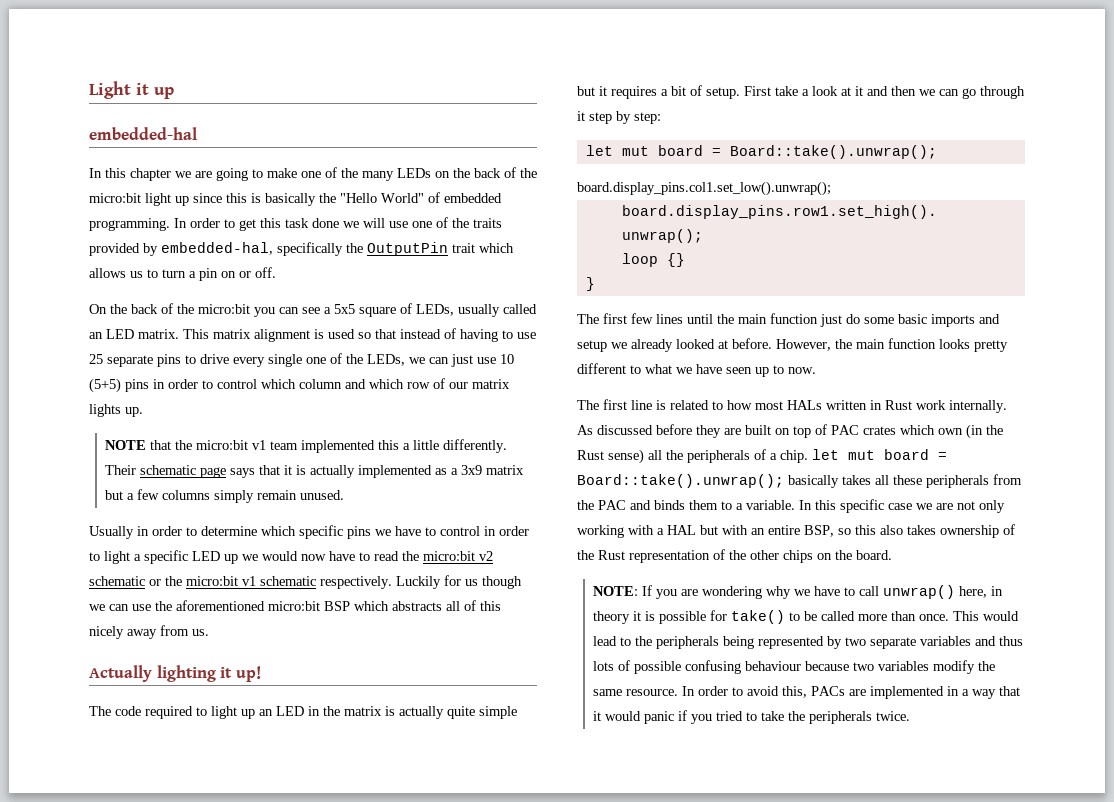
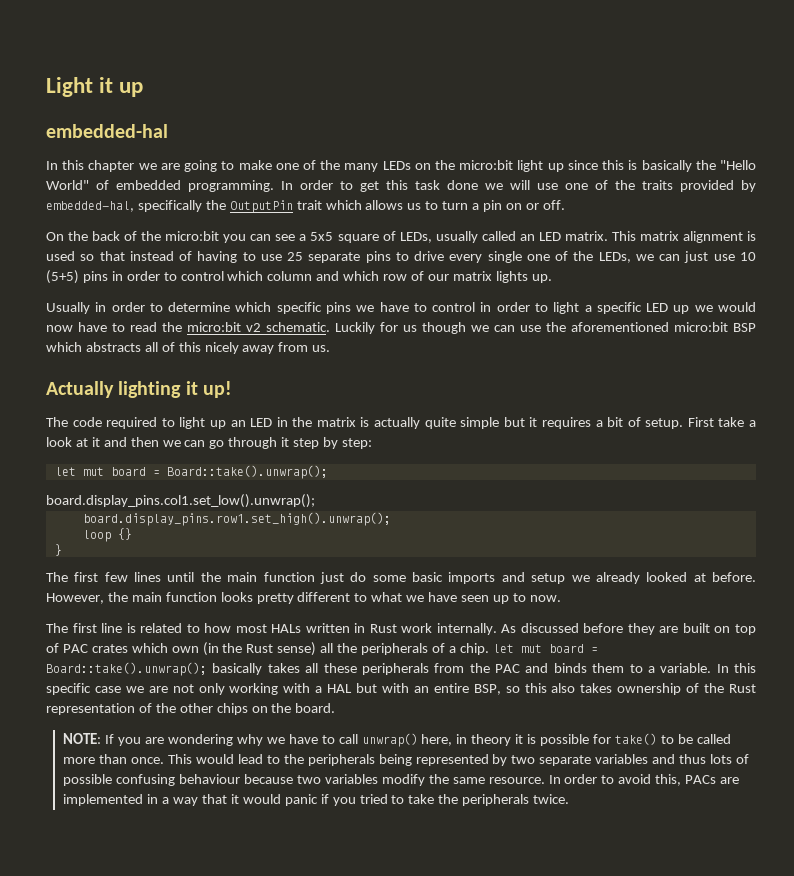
[474,167,537,178] back of the -> (456, 165) none
[105,439,508,453] [105,465,525,478] [105,489,345,503] // NOTE that the micro:bit v1 team implemented this a little differently. Their schematic page says that it is actually implemented as a 3x9 matrix but a few columns simply remain unused. -> (552, 278) none
[89,576,392,589] schematic or the micro:bit v1 schematic respectively. -> [266,322,330,332] schematic.

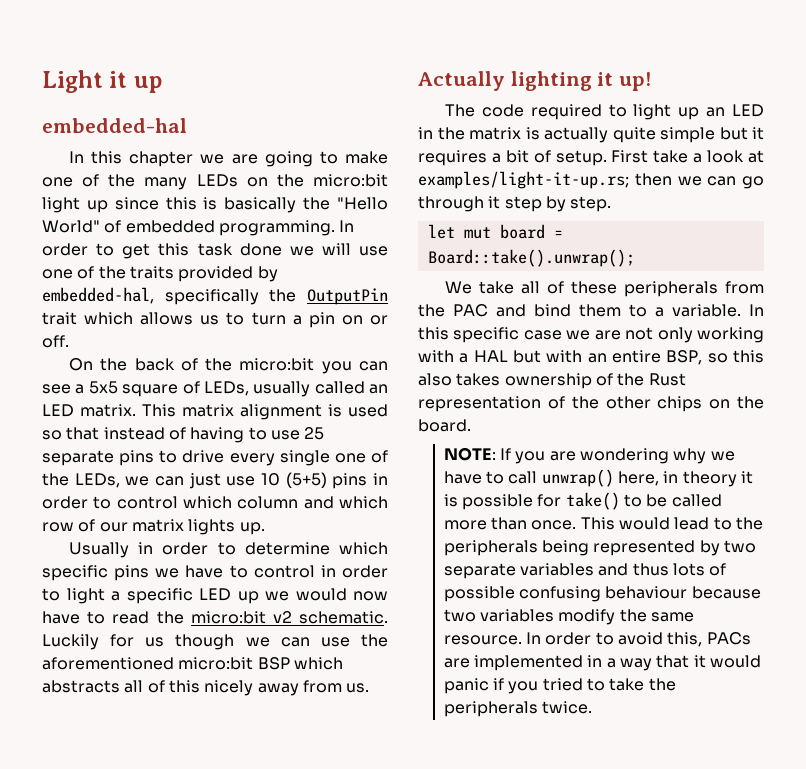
[91,437,127,447] it and -> [418,171,629,189] examples/light-it-up.rs;
[341,438,372,449] step: -> [570,196,612,212] step.
[46,494,315,508] [82,512,391,526] [82,528,132,542] [54,544,62,556] [46,572,756,584] [46,592,561,604] [46,623,756,635] [46,642,598,656] [46,662,319,676] board.display_pins.col1.set_low().unwrap(); // board.display_pins.row1.set_high().unwrap(); // loop {} // } // The first few lines until the main function just do some basic imports and setup we already looked at before. However, the main function looks pretty different to what we have seen up to now. // The first line is related to how most HALs written in Rust work internally. As discussed before they are built on top of PAC crates which own (in the Rust sense) all the peripherals of a chip. let mut board = Board::take().unwrap(); basically takes all -> [444,281,564,294] We take all of
[553,663,587,673] binds -> [534,304,571,317] bind

